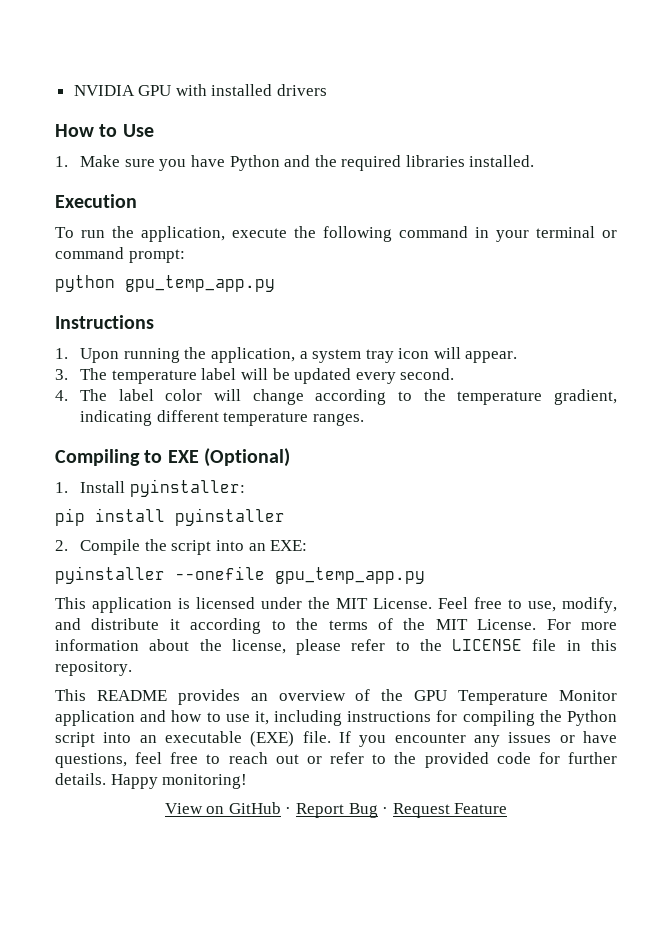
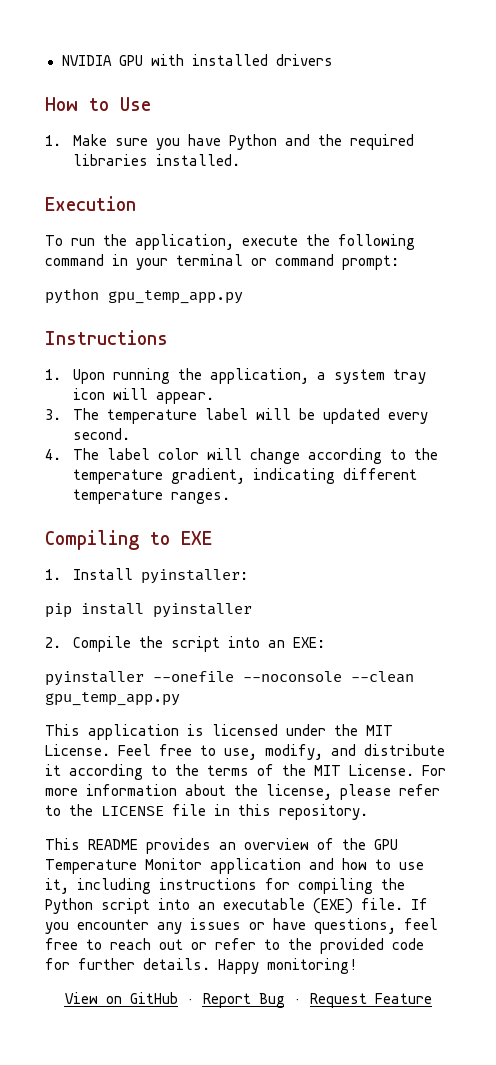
[204,448,291,467] (Optional) -> (212, 538) none
(265, 573) none -> [243,671,414,683] --noconsole --clean

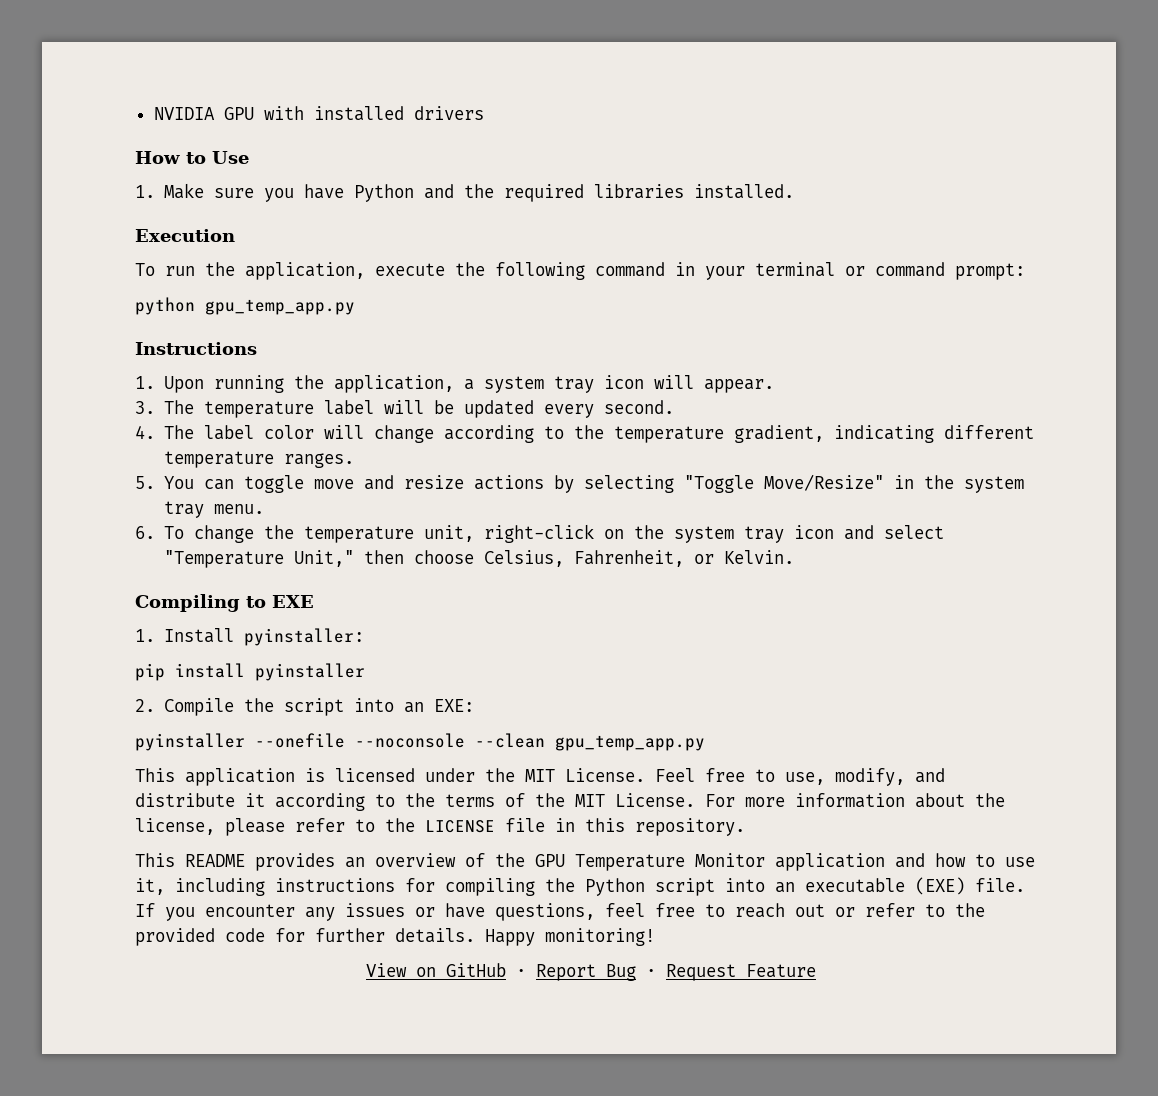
(230, 498) none -> [135,474,1024,493] [163,501,264,518] [135,524,944,543] [163,550,794,568] // 5. You can toggle move and resize actions by selecting "Toggle Move/Resize" in the system tray menu. // 6. To change the temperature unit, right-click on the system tray icon and select "Temperature Unit," then choose Celsius, Fahrenheit, or Kelvin.

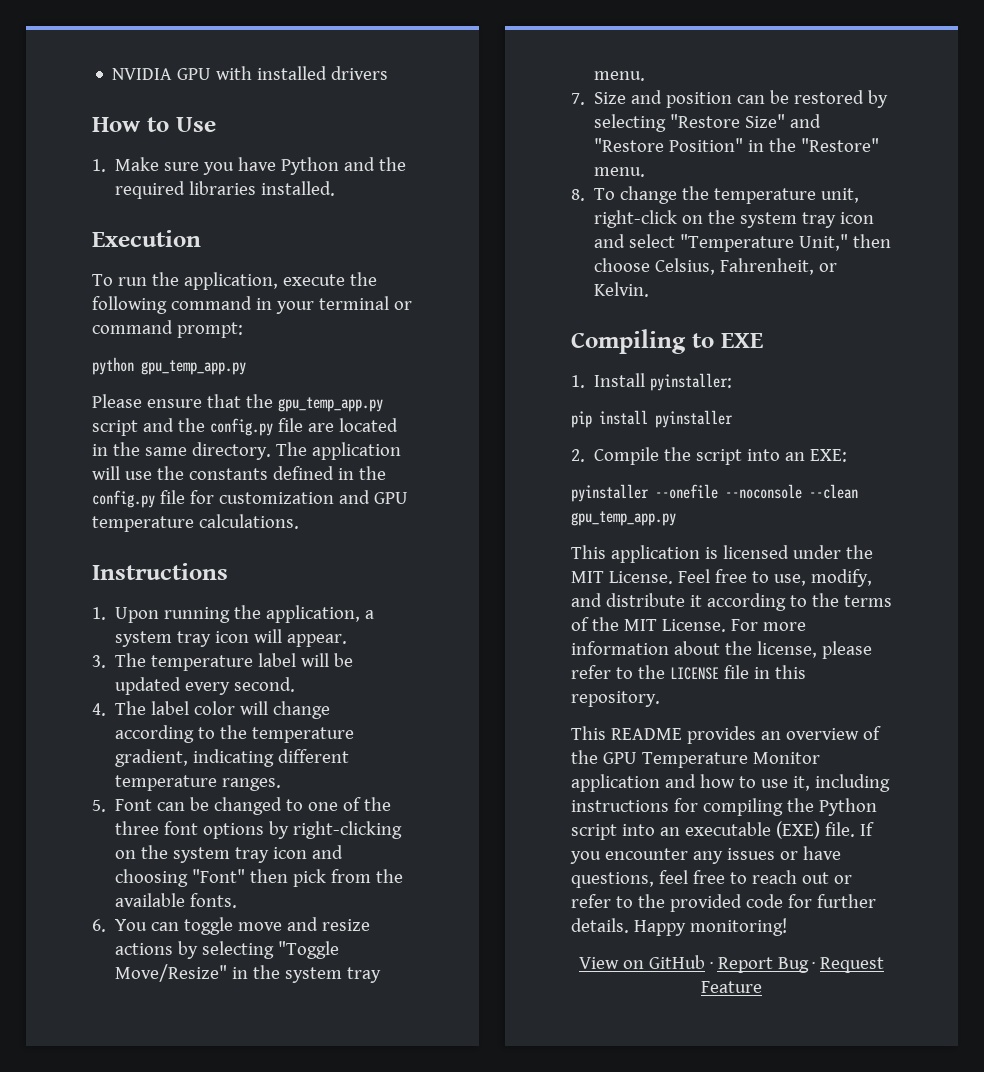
(355, 307) none -> [92,394,383,412] [92,418,398,436] [92,442,401,460] [92,466,386,480] [92,490,408,508] [92,514,299,532] // Please ensure that the gpu_temp_app.py script and the config.py file are located in the same directory. The application will use the constants defined in the config.py file for customization and GPU temperature calculations.
(155, 482) none -> [115,797,392,815] [115,821,403,839] [115,845,344,863] [115,869,404,887] [115,893,238,908] [92,919,106,932] Font can be changed to one of the three font options by right-clicking on the system tray icon and choosing "Font" then pick from the available fonts. // 6.
[135,526,155,539] 6. -> [571,90,889,108] [594,114,822,132] [594,138,880,152] [594,167,646,177] [571,189,585,201] 7. Size and position can be restored by selecting "Restore Size" and "Restore Position" in the "Restore" menu. // 8.

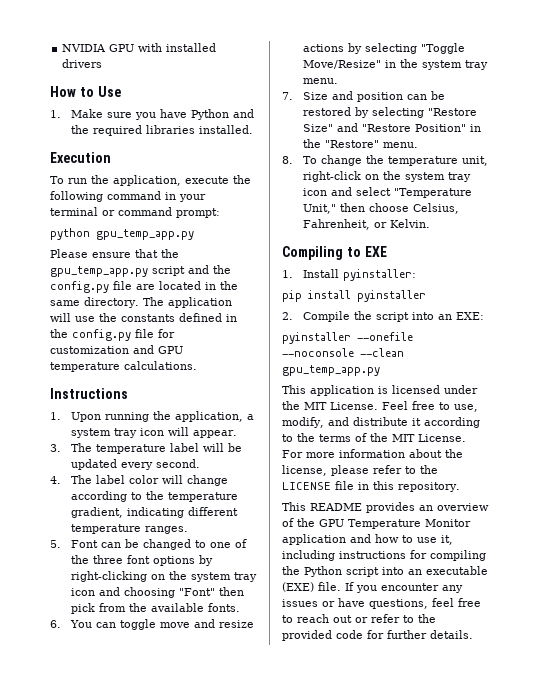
[633,918,787,936] [578,955,885,973] [701,981,762,993] Happy monitoring! // View on GitHub · Report Bug · Request Feature -> (473, 634) none

